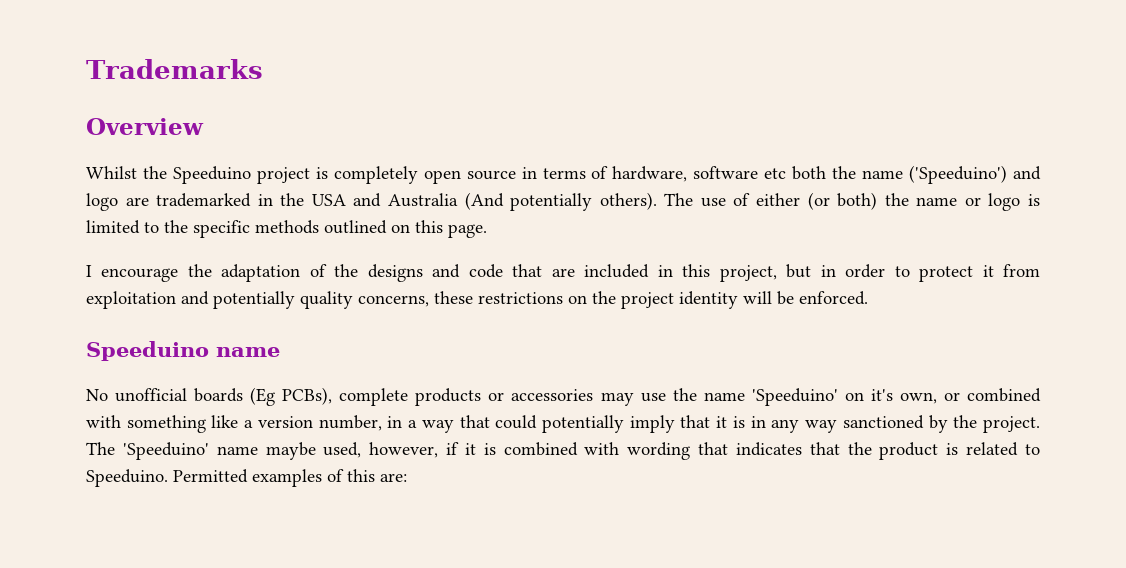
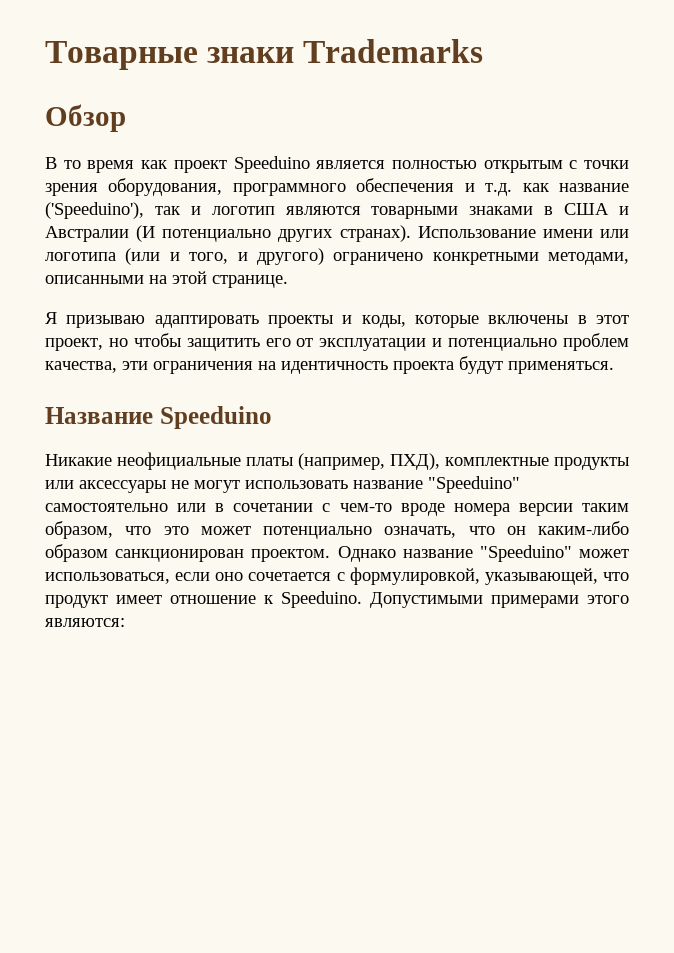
(86, 69) none -> [45,41,295,70] Товарные знаки
[86,118,204,135] [86,165,1042,184] [86,192,1040,211] [86,220,487,238] [86,264,1040,282] [86,291,868,309] [86,341,280,361] [86,387,1041,406] [86,415,1041,433] [86,442,1041,460] [86,469,407,487] Overview // Whilst the Speeduino project is completely open source in terms of hardware, software etc both the name ('Speeduino') and logo are trademarked in the USA and Australia (And potentially others). The use of either (or both) the name or logo is limited to the specific methods outlined on this page. // I encourage the adaptation of the designs and code that are included in this project, but in order to protect it from exploitation and potentially quality concerns, these restrictions on the project identity will be enforced. // Speeduino name // No unofficial boards (Eg PCBs), complete products or accessories may use the name 'Speeduino' on it's own, or combined with something like a version number, in a way that could potentially imply that it is in any way sanctioned by the project. The 'Speeduino' name maybe used, however, if it is combined with wording that indicates that the product is related to Speeduino. Permitted examples of this are: -> [45,104,126,132] [45,156,629,173] [45,178,630,196] [45,202,630,219] [45,225,629,242] [45,248,629,265] [45,271,288,288] [45,312,629,328] [45,333,630,351] [45,356,614,374] [45,406,272,429] [45,452,629,470] [45,476,520,493] [45,503,629,516] [45,521,629,539] [45,544,630,562] [45,567,629,585] [45,591,629,608] [45,618,125,627] Обзор // В то время как проект Speeduino является полностью открытым с точки зрения оборудования, программного обеспечения и т.д. как название ('Speeduino'), так и логотип являются товарными знаками в США и Австралии (И потенциально других странах). Использование имени или логотипа (или и того, и другого) ограничено конкретными методами, описанными на этой странице. // Я призываю адаптировать проекты и коды, которые включены в этот проект, но чтобы защитить его от эксплуатации и потенциально проблем качества, эти ограничения на идентичность проекта будут применяться. // Название Speeduino // Никакие неофициальные платы (например, ПХД), комплектные продукты или аксессуары не могут использовать название "Speeduino" самостоятельно или в сочетании с чем-то вроде номера версии таким образом, что это может потенциально означать, что он каким-либо образом санкционирован проектом. Однако название "Speeduino" может использоваться, если оно сочетается с формулировкой, указывающей, что продукт имеет отношение к Speeduino. Допустимыми примерами этого являются:

